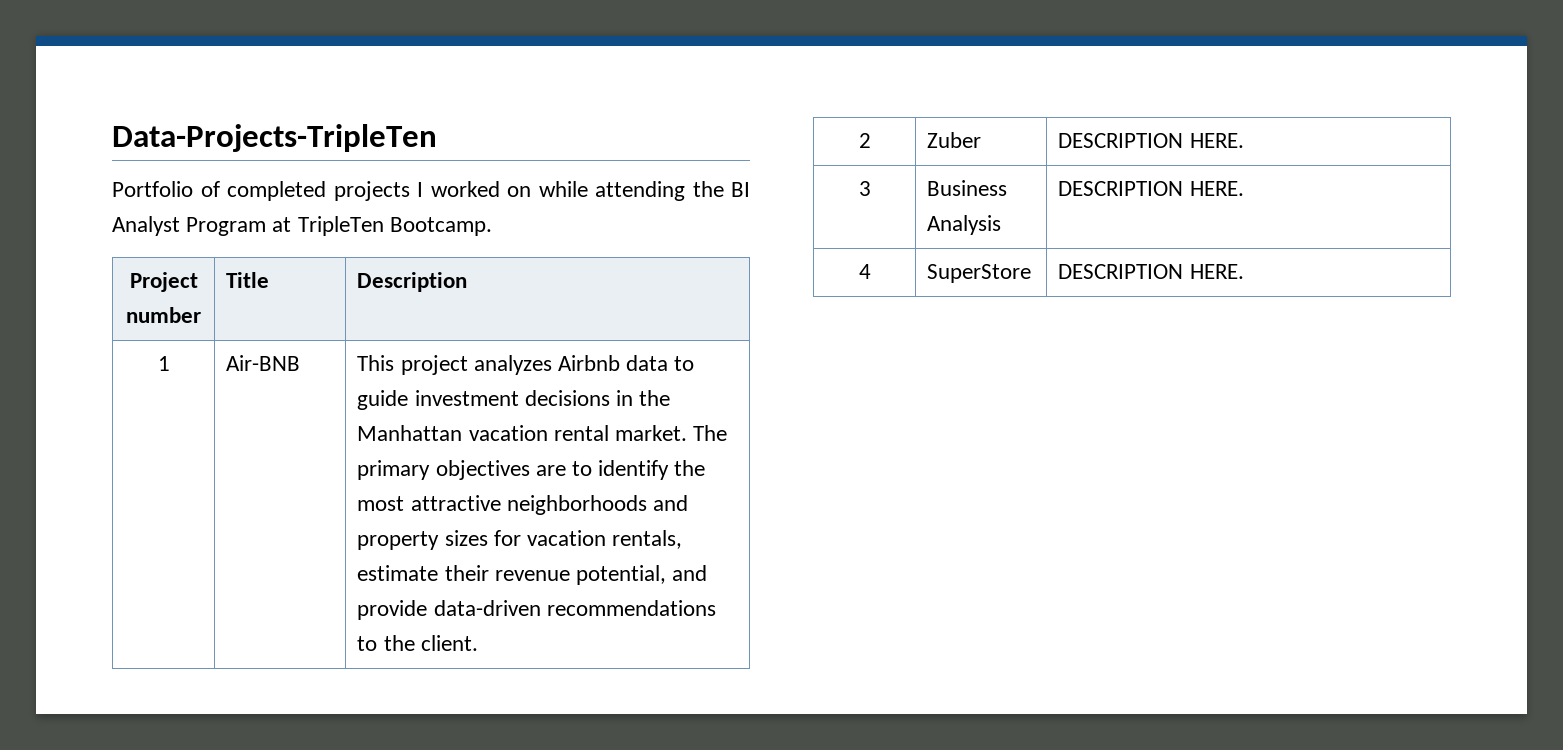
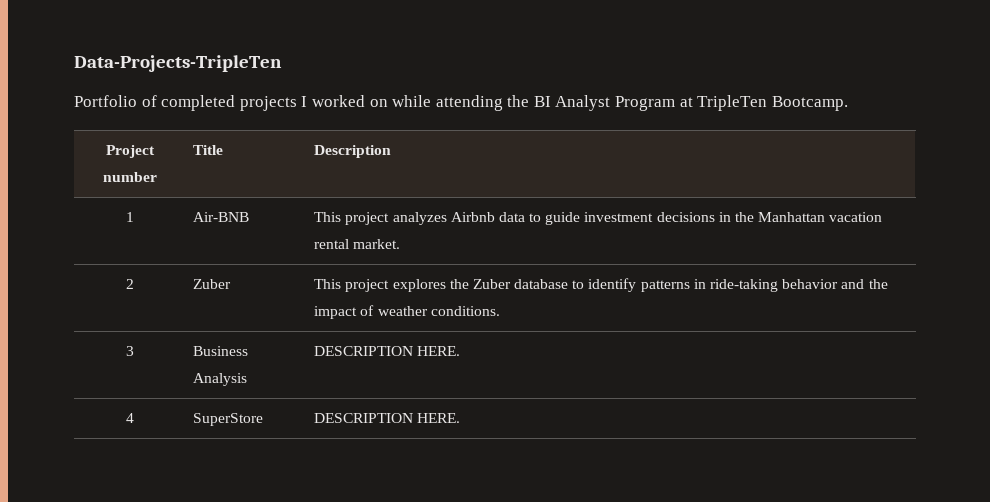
[693,425,728,441] [357,460,706,480] [357,495,688,515] [357,530,683,550] [357,565,708,585] [357,600,716,620] [357,635,478,651] [858,133,871,148] [927,132,982,148] [1058,133,1244,148] The primary objectives are to identify the most attractive neighborhoods and property sizes for vacation rentals, estimate their revenue potential, and provide data-driven recommendations to the client. // 2 | Zuber | DESCRIPTION HERE. -> [125,279,134,289] [193,279,232,289] [314,278,888,292] [314,305,500,319] // 2 | Zuber | This project explores the Zuber database to identify patterns in ride-taking behavior and the impact of weather conditions.

